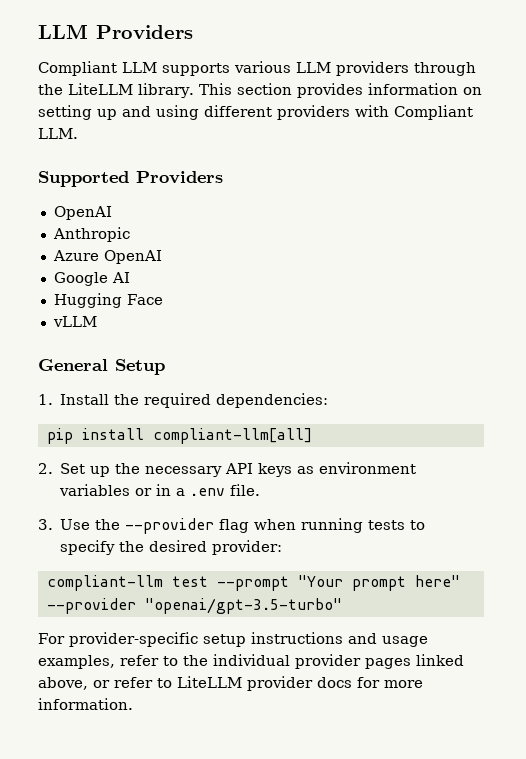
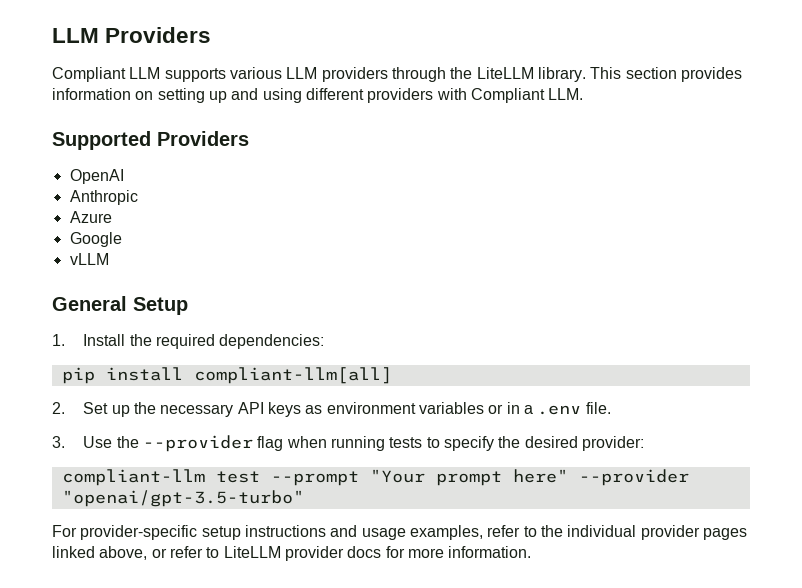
[103,250,162,264] OpenAI -> (112, 217) none
[111,272,130,283] [53,293,163,308] AI // Hugging Face -> (122, 239) none

